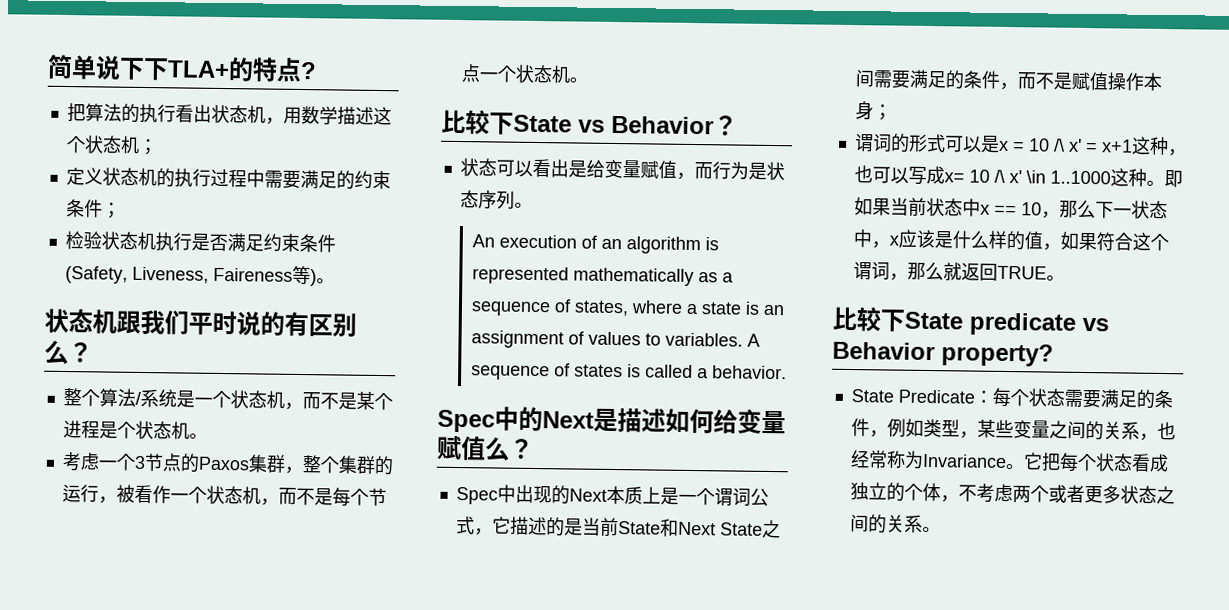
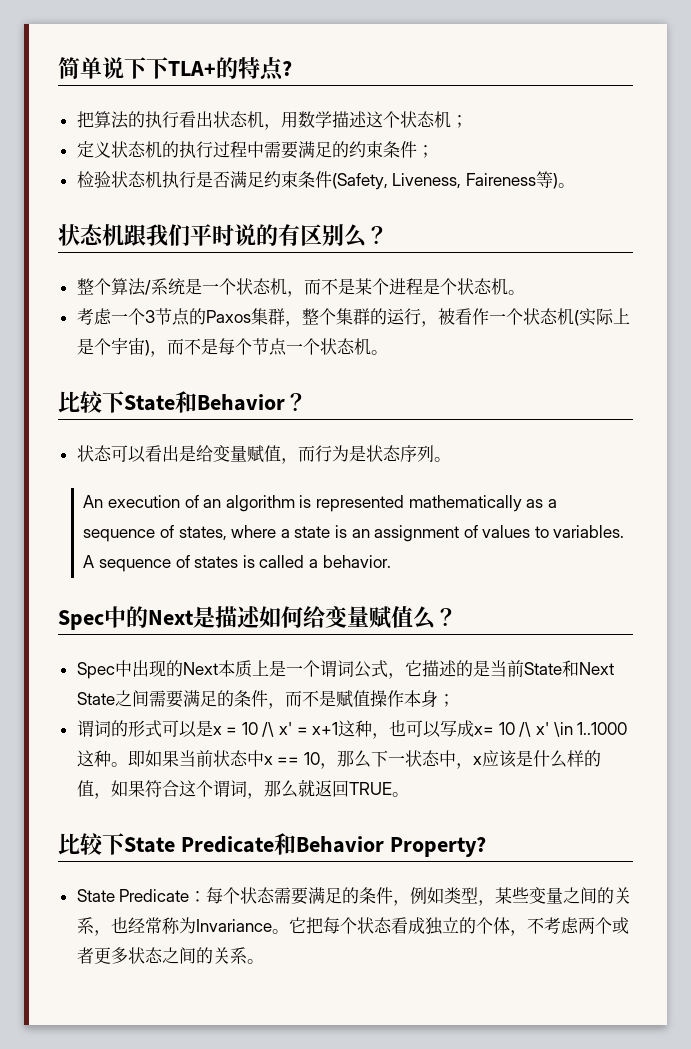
(261, 495) none -> [573,308,630,326] [76,338,150,356] (实际上是个宇宙)
[578,119,605,133] vs -> [175,391,197,413] 和
[969,312,1109,336] [832,341,1054,367] predicate vs Behavior property? -> [180,833,486,857] Predicate和Behavior Property?

